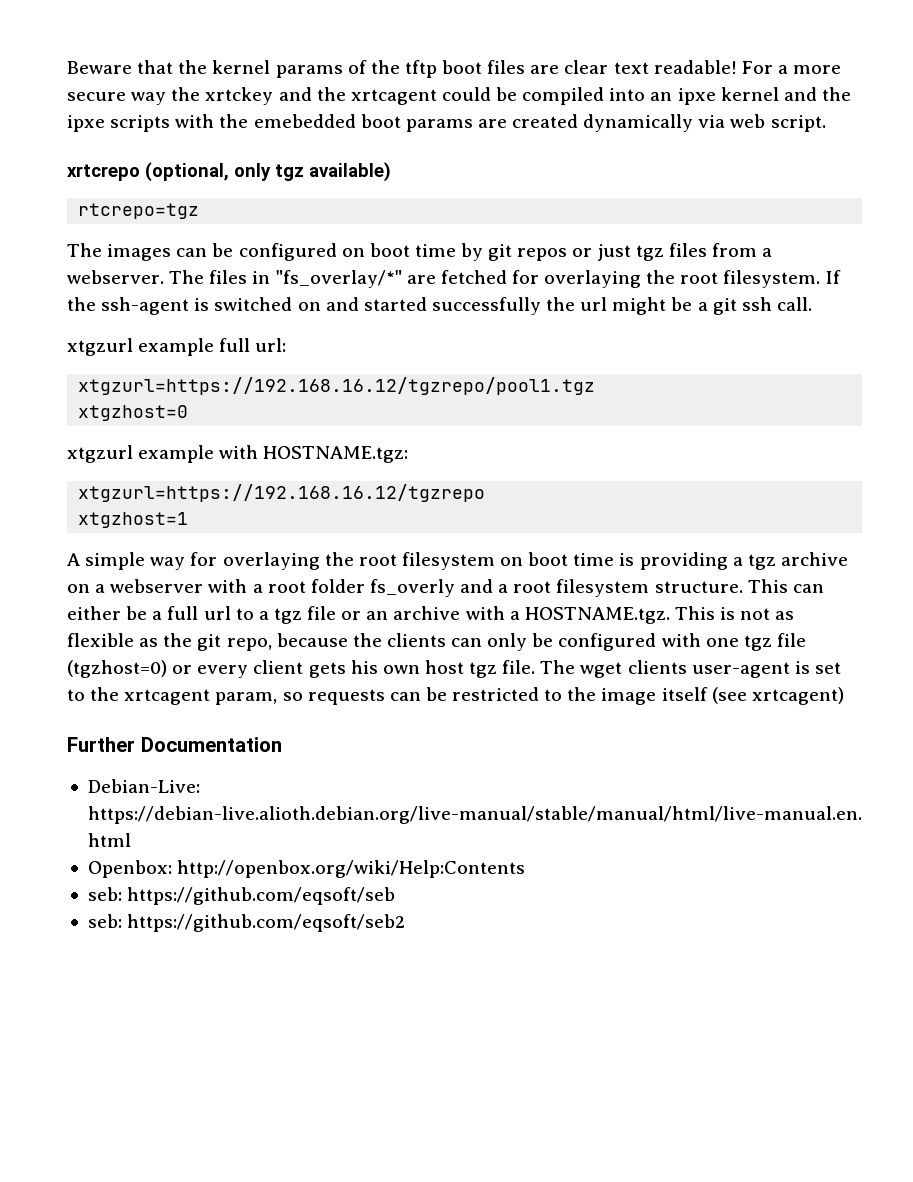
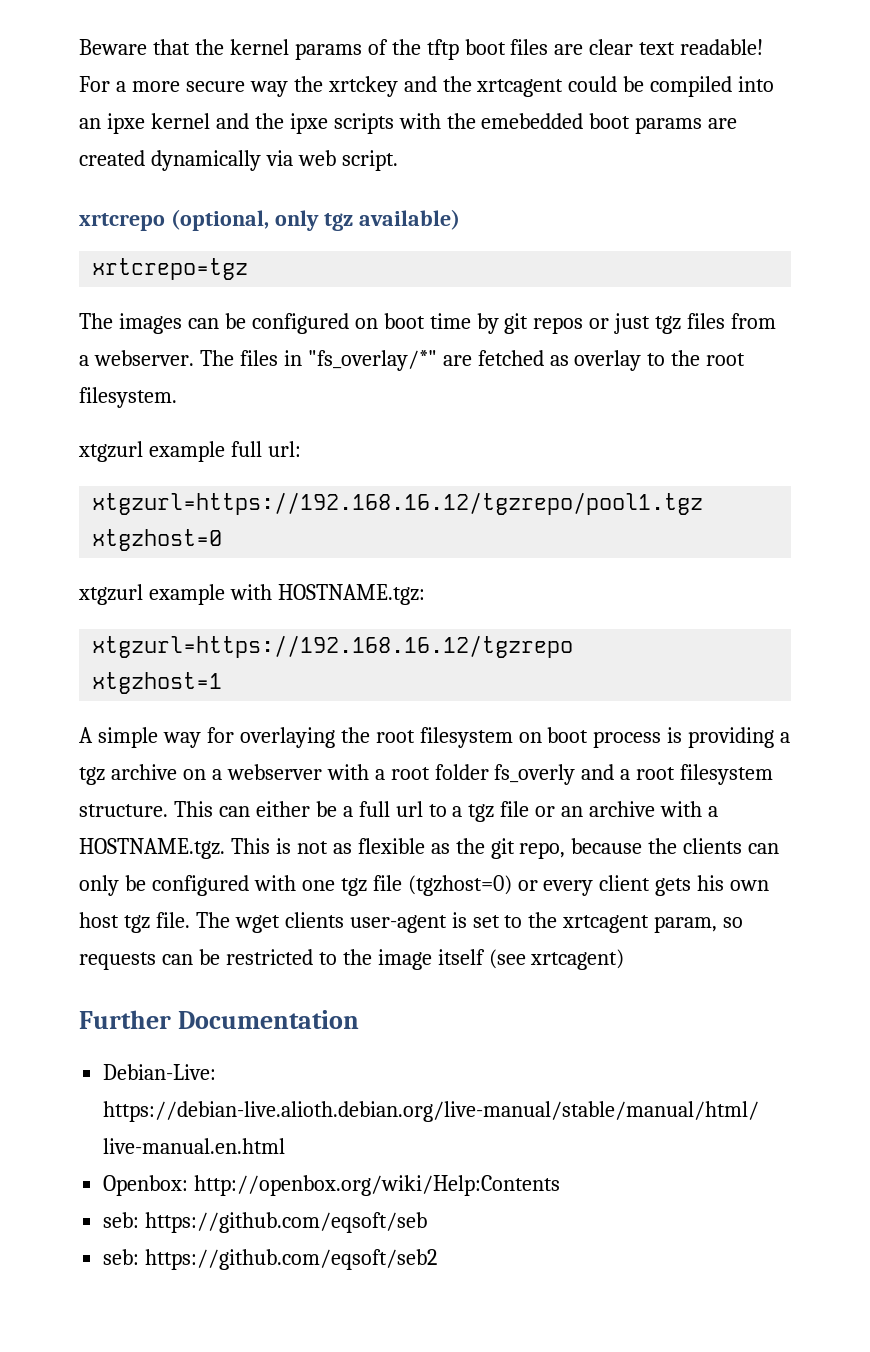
[78,203,200,219] rtcrepo=tgz -> [92,258,249,280] xrtcrepo=tgz
[511,270,642,288] for overlaying -> [549,350,666,371] as overlay to
[825,270,841,284] [67,297,812,315] If the ssh-agent is switched on and started successfully the url might be a git ssh call. -> (177, 397) none
[573,553,615,566] time -> [593,731,662,748] process

